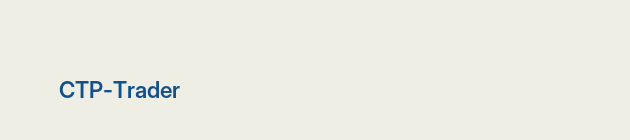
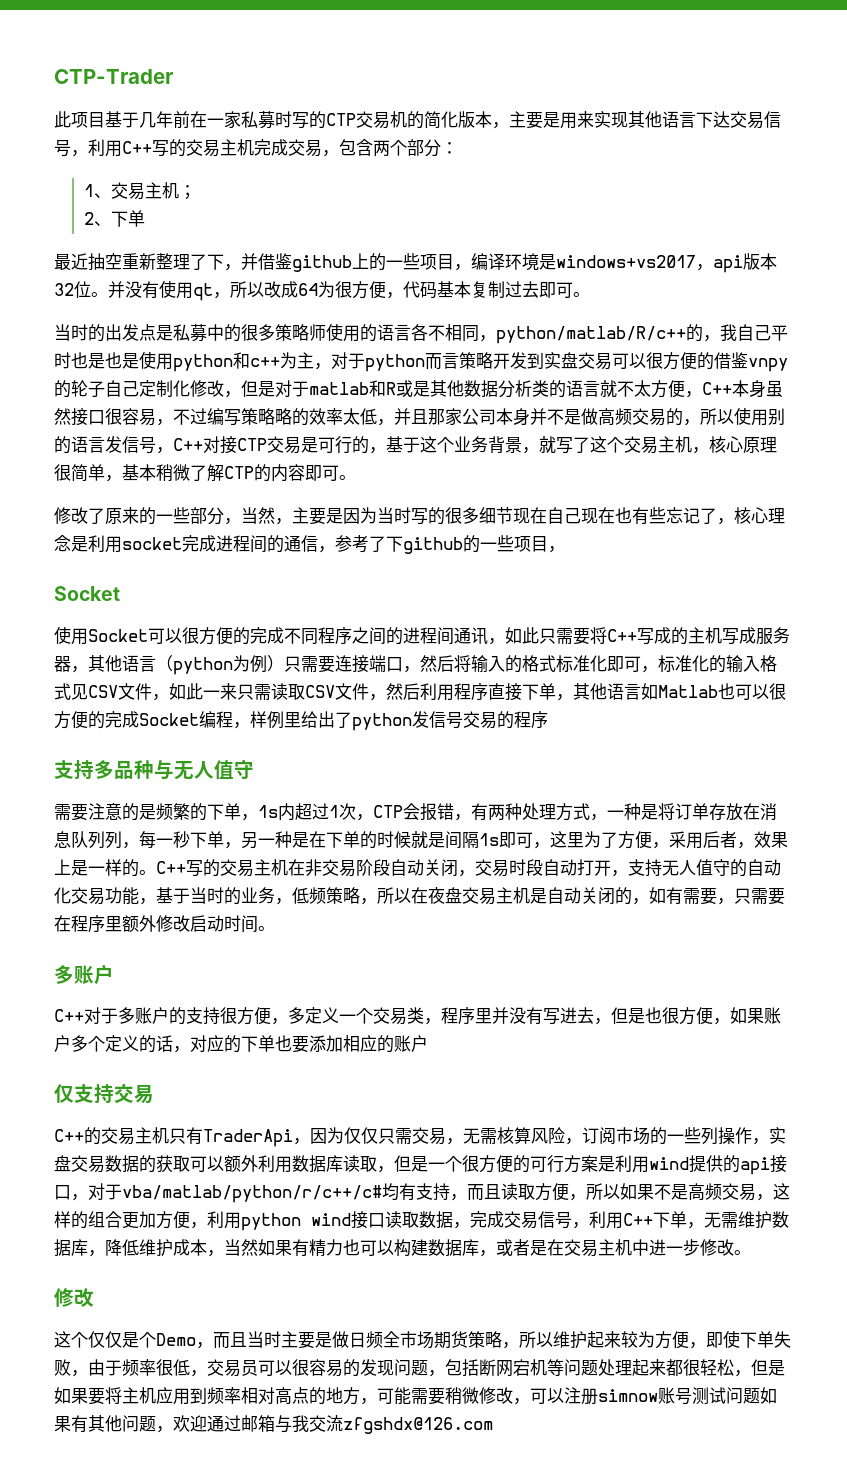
(180, 89) none -> [54,111,781,129] [54,139,458,157] [83,182,196,200] [83,210,145,227] [54,253,777,273] [54,280,590,301] [54,323,788,344] [54,351,788,372] [54,380,783,398] [54,407,785,426] [54,436,777,454] [54,464,356,482] [54,507,785,525] [54,535,565,554] [54,586,120,601] [54,626,790,645] [54,655,777,675] [54,683,786,701] [54,711,548,731] [54,760,254,780] [54,803,777,821] [54,831,788,849] [54,859,781,877] [54,887,785,905] [54,915,275,933] [54,964,114,985] [54,1007,781,1025] [54,1035,428,1053] [54,1084,154,1104] [54,1127,786,1147] [54,1155,787,1175] [54,1183,790,1203] [54,1211,789,1231] [54,1239,751,1257] [54,1288,94,1307] [54,1330,791,1349] [54,1359,785,1377] [54,1387,777,1405] [54,1415,493,1434] // 此项目基于几年前在一家私募时写的CTP交易机的简化版本，主要是用来实现其他语言下达交易信号，利用C++写的交易主机完成交易，包含两个部分： // 1、交易主机； // 2、下单 // 最近抽空重新整理了下，并借鉴github上的一些项目，编译环境是windows+vs2017，api版本32位。并没有使用qt，所以改成64为很方便，代码基本复制过去即可。 // 当时的出发点是私募中的很多策略师使用的语言各不相同，python/matlab/R/c++的，我自己平时也是也是使用python和c++为主，对于python而言策略开发到实盘交易可以很方便的借鉴vnpy的轮子自己定制化修改，但是对于matlab和R或是其他数据分析类的语言就不太方便，C++本身虽然接口很容易，不过编写策略略的效率太低，并且那家公司本身并不是做高频交易的，所以使用别的语言发信号，C++对接CTP交易是可行的，基于这个业务背景，就写了这个交易主机，核心原理很简单，基本稍微了解CTP的内容即可。 // 修改了原来的一些部分，当然，主要是因为当时写的很多细节现在自己现在也有些忘记了，核心理念是利用socket完成进程间的通信，参考了下github的一些项目， // Socket // 使用Socket可以很方便的完成不同程序之间的进程间通讯，如此只需要将C++写成的主机写成服务器，其他语言（python为例）只需要连接端口，然后将输入的格式标准化即可，标准化的输入格式见CSV文件，如此一来只需读取CSV文件，然后利用程序直接下单，其他语言如Matlab也可以很方便的完成Socket编程，样例里给出了python发信号交易的程序 // 支持多品种与无人值守 // 需要注意的是频繁的下单，1s内超过1次，CTP会报错，有两种处理方式，一种是将订单存放在消息队列列，每一秒下单，另一种是在下单的时候就是间隔1s即可，这里为了方便，采用后者，效果上是一样的。C++写的交易主机在非交易阶段自动关闭，交易时段自动打开，支持无人值守的自动化交易功能，基于当时的业务，低频策略，所以在夜盘交易主机是自动关闭的，如有需要，只需要在程序里额外修改启动时间。 // 多账户 // C++对于多账户的支持很方便，多定义一个交易类，程序里并没有写进去，但是也很方便，如果账户多个定义的话，对应的下单也要添加相应的账户 // 仅支持交易 // C++的交易主机只有TraderApi，因为仅仅只需交易，无需核算风险，订阅市场的一些列操作，实盘交易数据的获取可以额外利用数据库读取，但是一个很方便的可行方案是利用wind提供的api接口，对于vba/matlab/python/r/c++/c#均有支持，而且读取方便，所以如果不是高频交易，这样的组合更加方便，利用python wind接口读取数据，完成交易信号，利用C++下单，无需维护数据库，降低维护成本，当然如果有精力也可以构建数据库，或者是在交易主机中进一步修改。 // 修改 // 这个仅仅是个Demo，而且当时主要是做日频全市场期货策略，所以维护起来较为方便，即使下单失败，由于频率很低，交易员可以很容易的发现问题，包括断网宕机等问题处理起来都很轻松，但是如果要将主机应用到频率相对高点的地方，可能需要稍微修改，可以注册simnow账号测试问题如果有其他问题，欢迎通过邮箱与我交流zfgshdx@126.com

